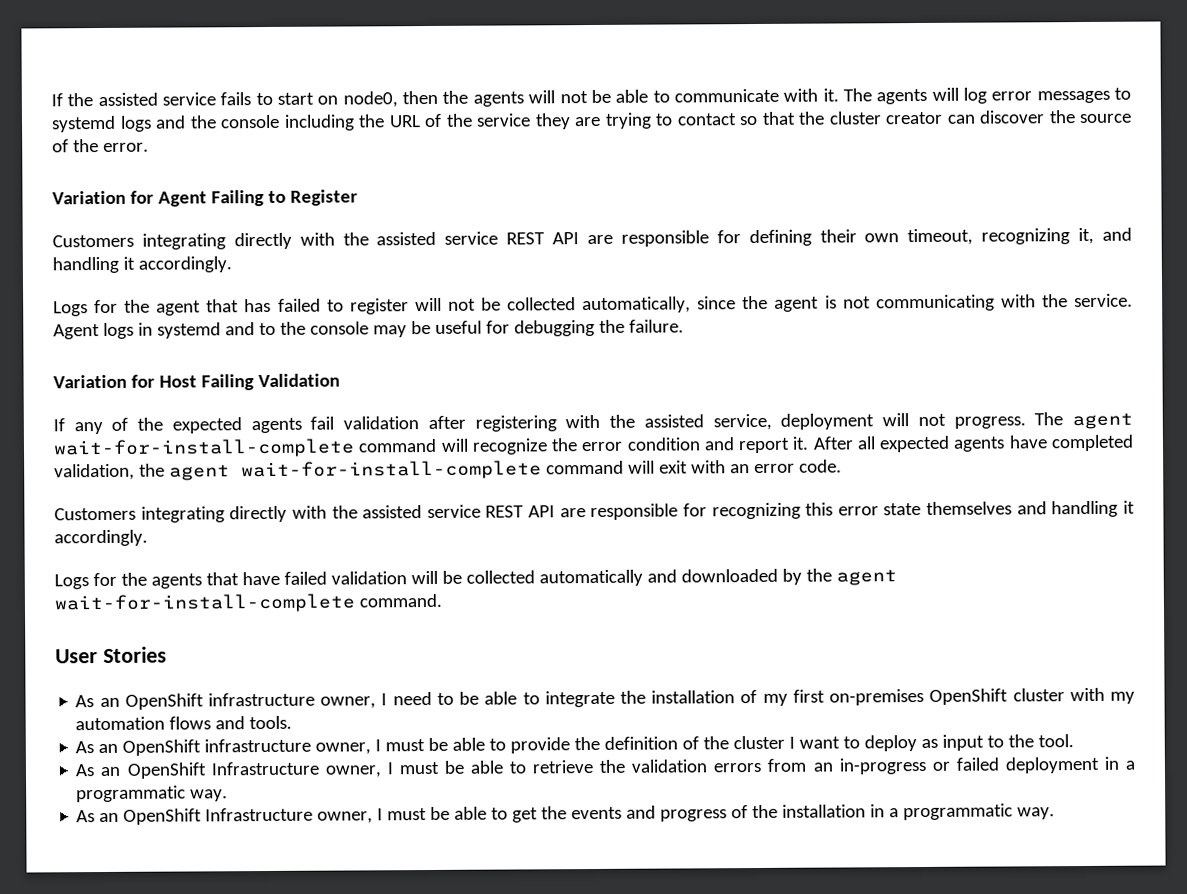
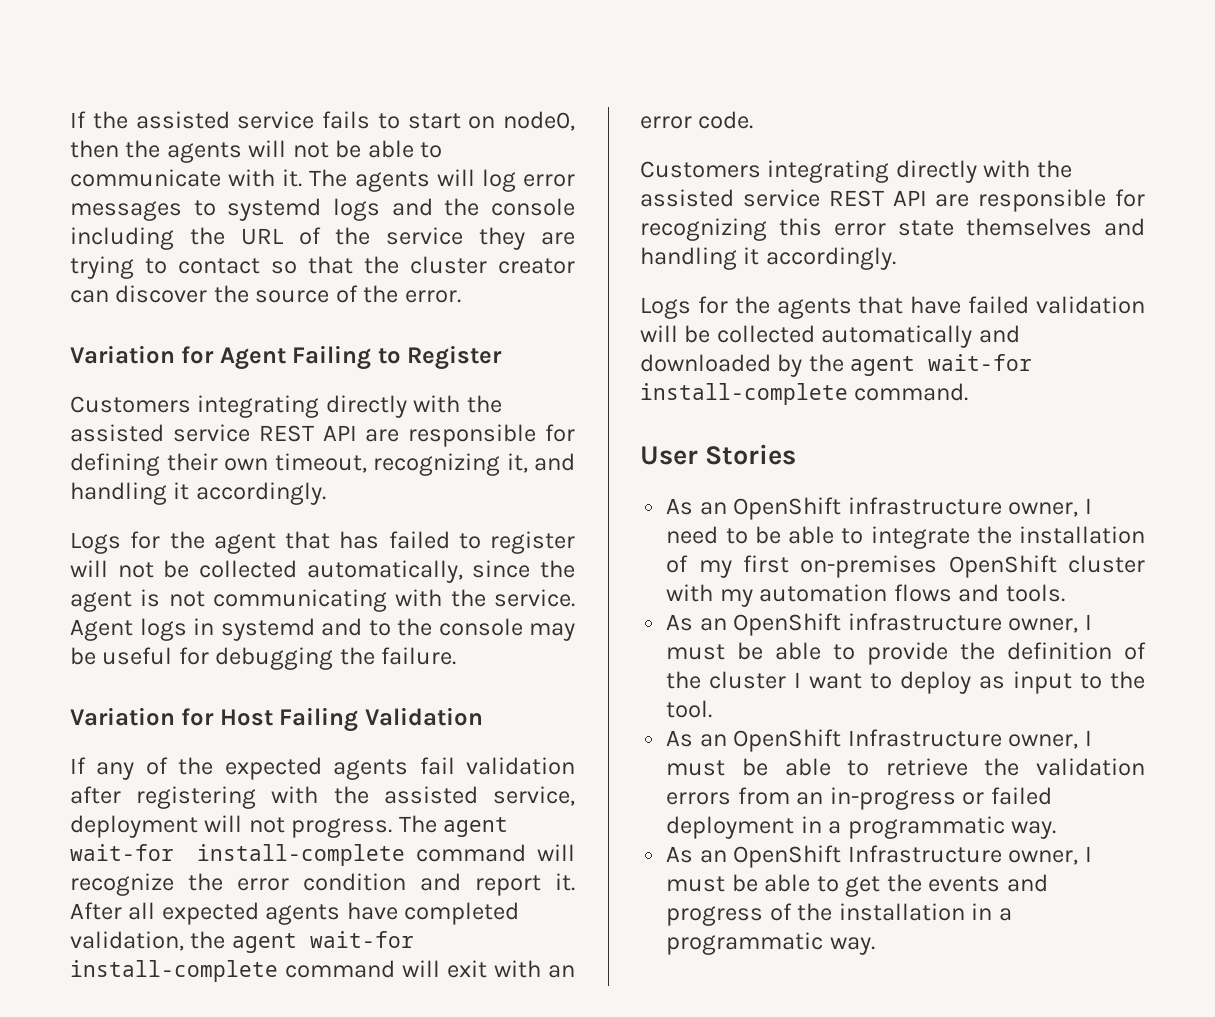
[53,438,355,459] wait-for-install-complete -> [70,844,405,866] wait-for install-complete
[240,460,542,481] wait-for-install-complete -> [309,931,414,948] [70,960,278,982] wait-for install-complete
[54,593,356,614] wait-for-install-complete -> [928,354,1033,371] [640,383,848,405] wait-for install-complete

